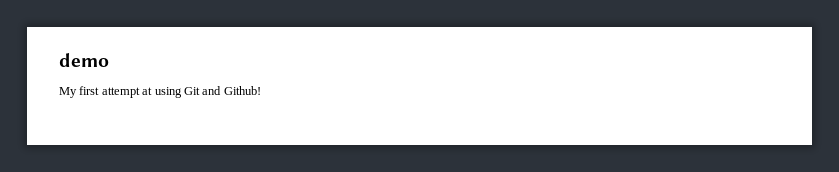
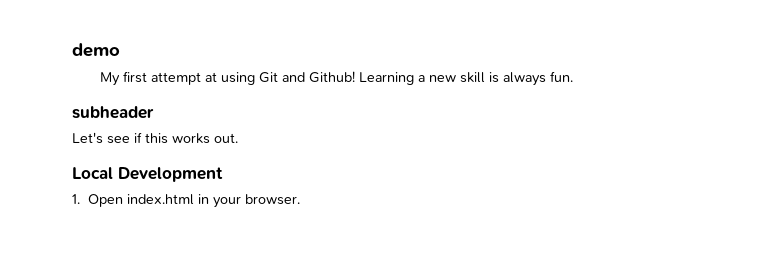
(261, 90) none -> [359,71,574,86] [72,106,154,119] [72,132,238,144] [72,167,223,182] [72,194,301,208] Learning a new skill is always fun. // subheader // Let's see if this works out. // Local Development // 1. Open index.html in your browser.

